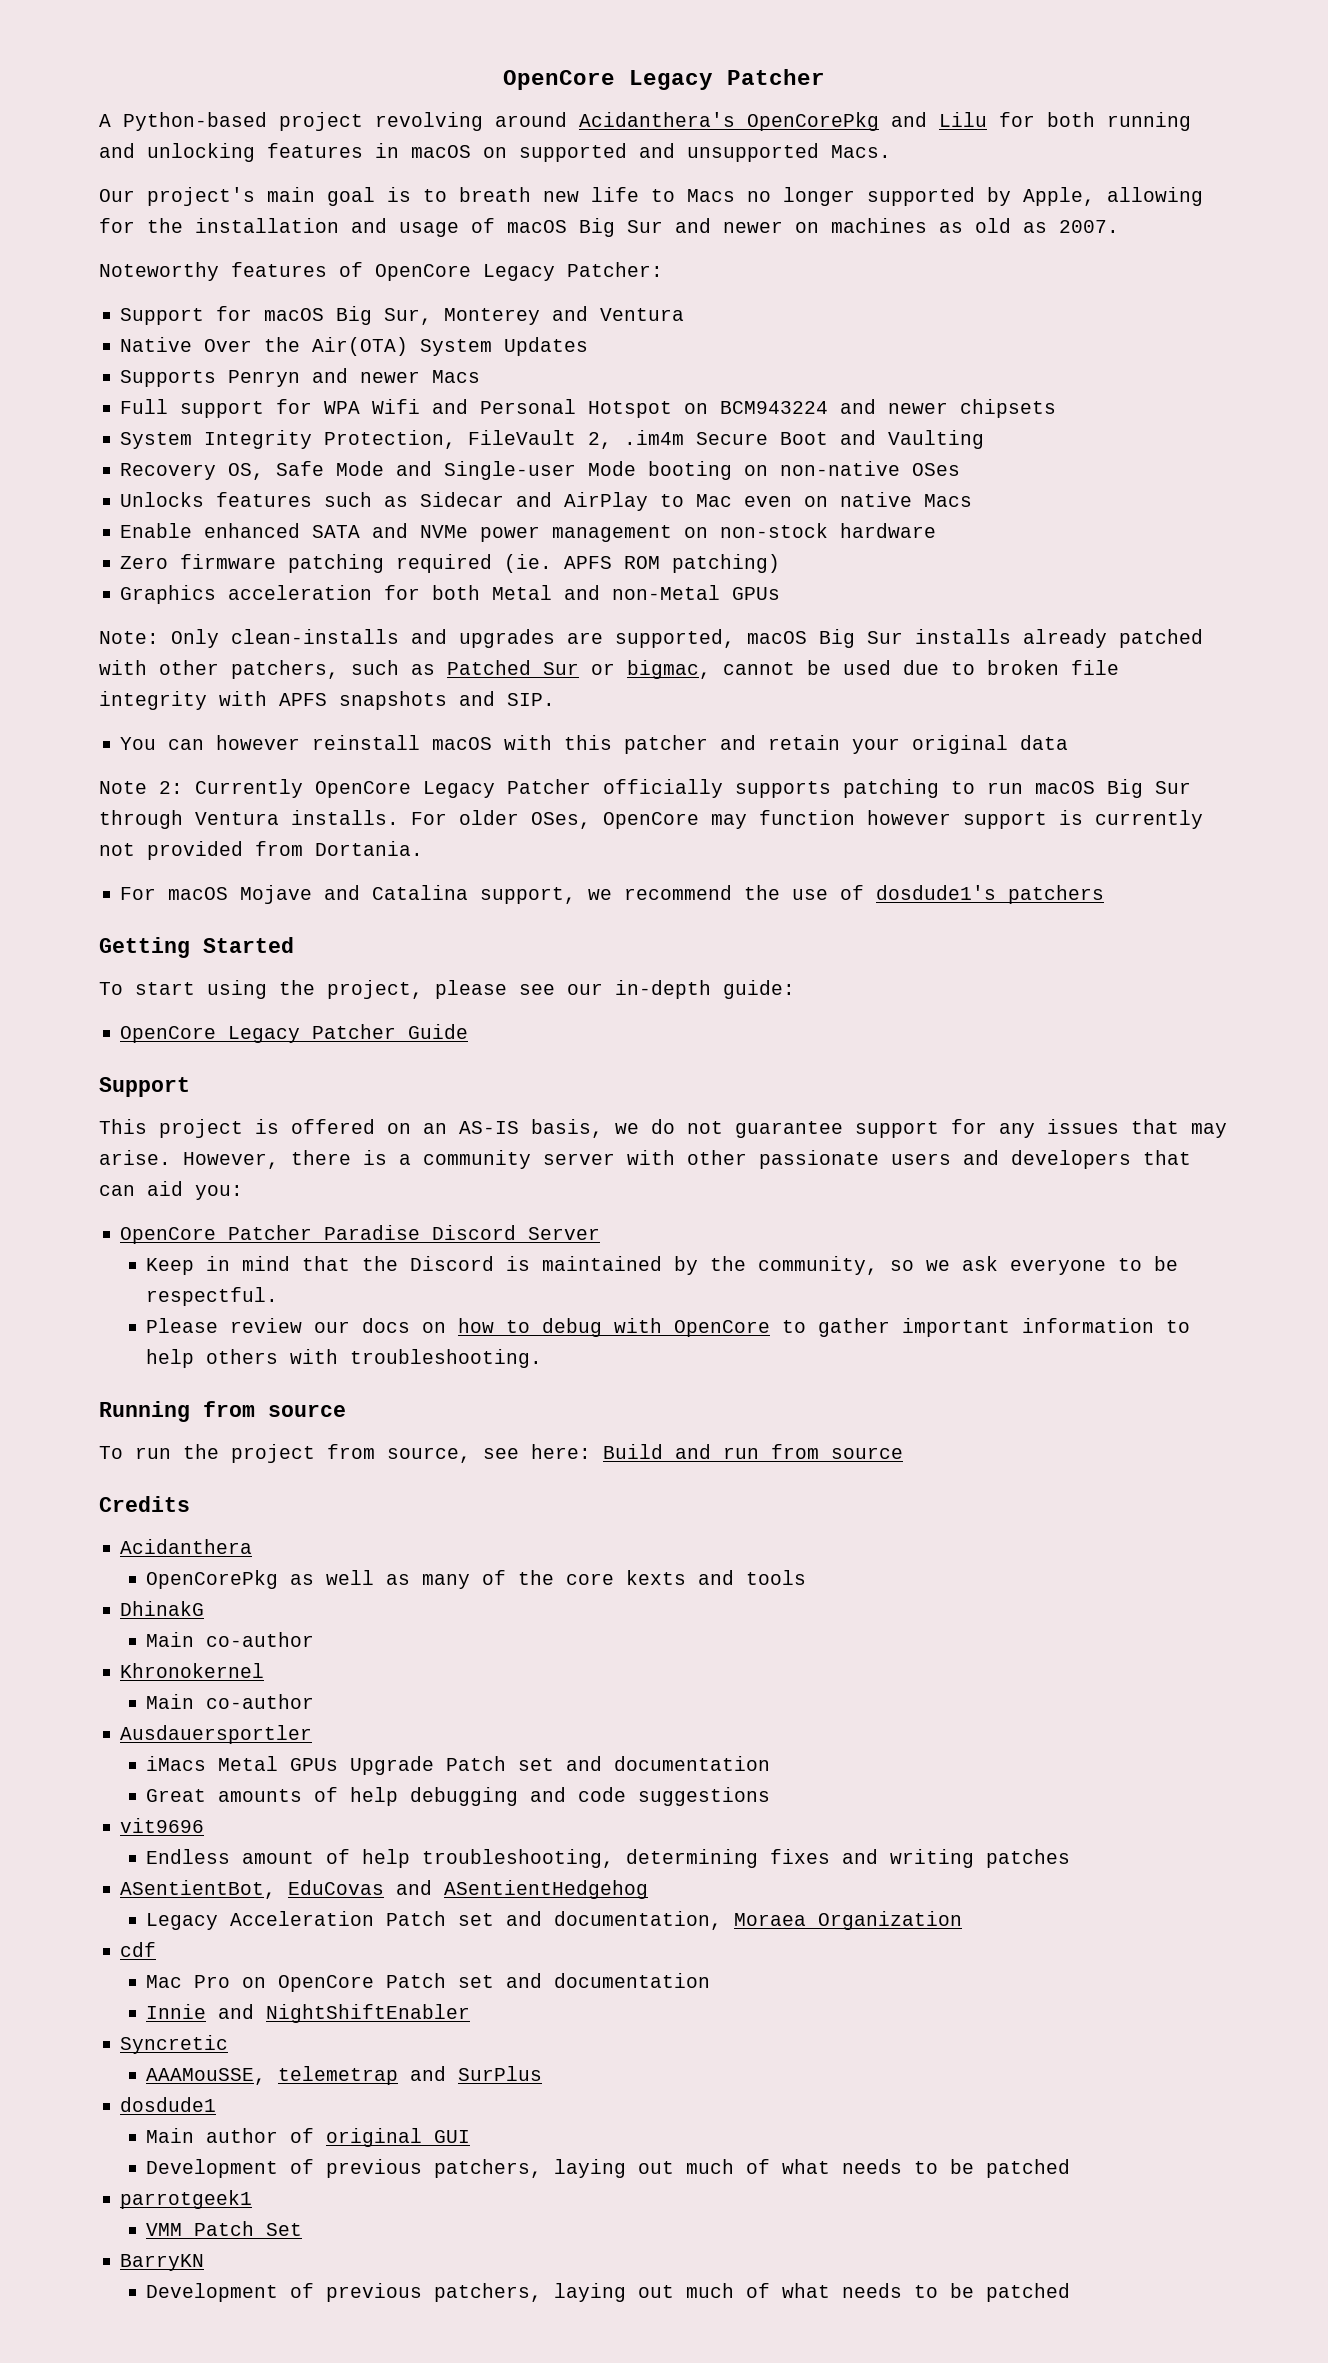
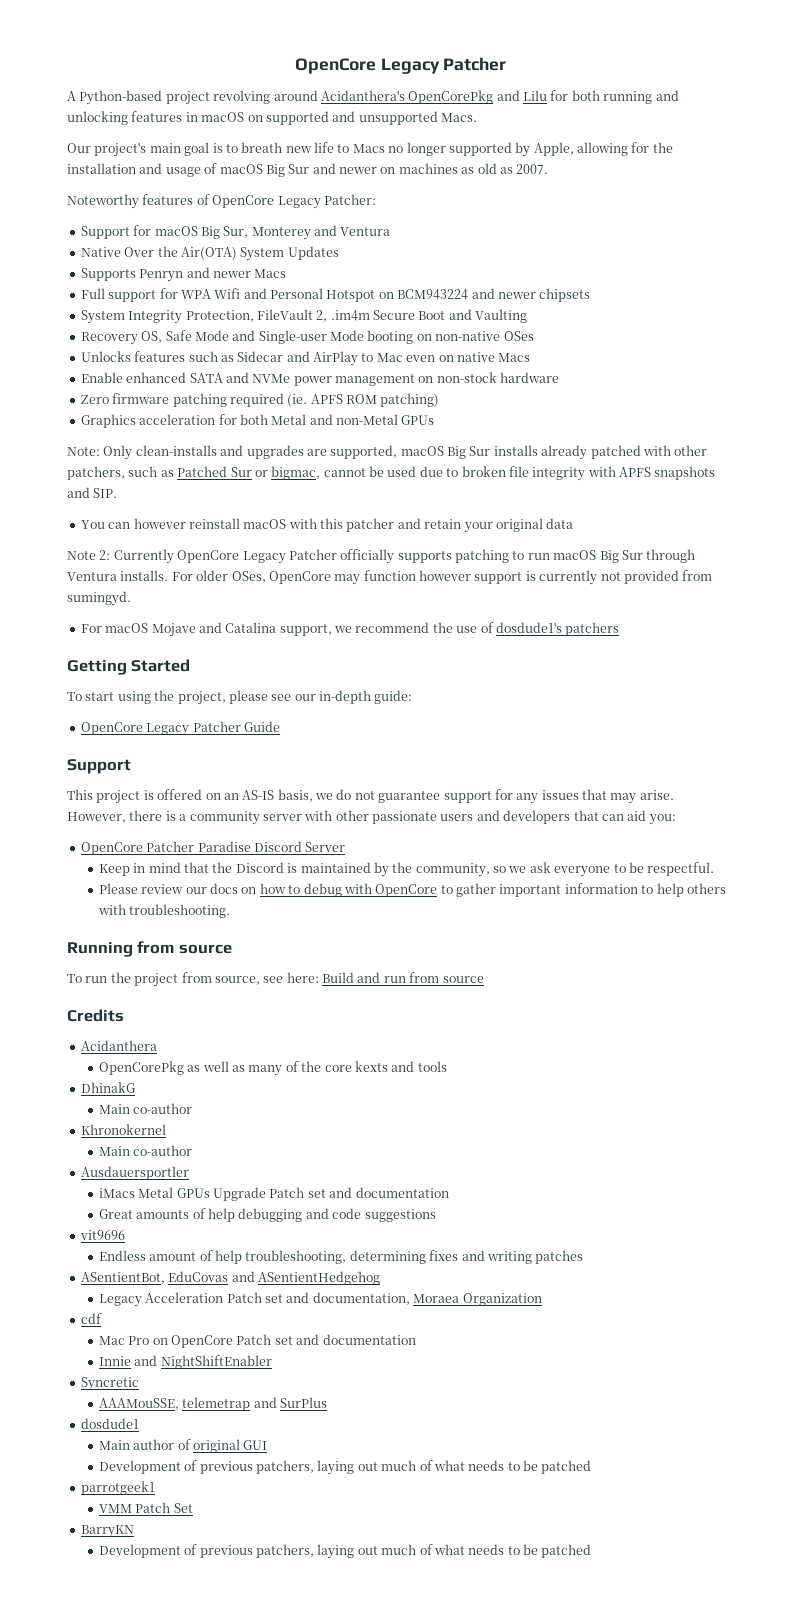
[315,841,423,856] Dortania. -> [67,591,131,606] sumingyd.

